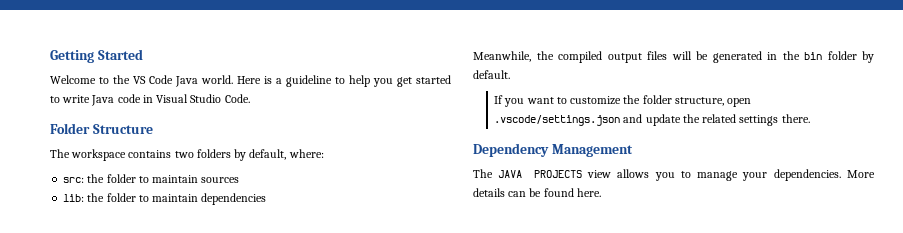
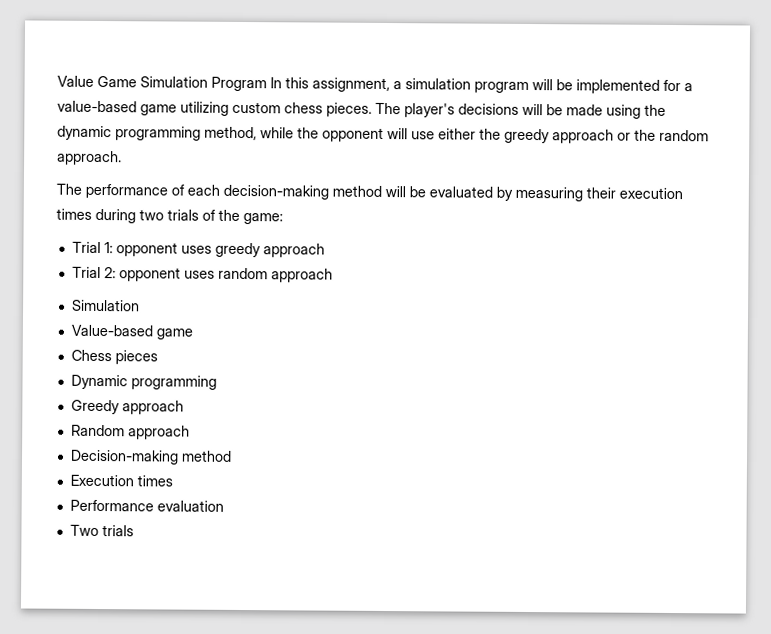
[50,49,143,63] [50,75,451,87] [50,94,250,106] [50,123,153,134] [50,149,324,161] [63,174,240,183] [63,193,267,205] [473,51,874,63] [473,70,510,79] [494,95,751,107] [494,114,810,126] [473,143,633,157] [473,169,875,181] [473,188,601,197] Getting Started // Welcome to the VS Code Java world. Here is a guideline to help you get started to write Java code in Visual Studio Code. // Folder Structure // The workspace contains two folders by default, where: // src: the folder to maintain sources // lib: the folder to maintain dependencies // Meanwhile, the compiled output files will be generated in the bin folder by default. // If you want to customize the folder structure, open .vscode/settings.json and update the related settings there. // Dependency Management // The JAVA PROJECTS view allows you to manage your dependencies. More details can be found here. -> [57,75,693,94] [57,100,666,119] [57,125,709,144] [57,150,122,166] [56,183,683,202] [56,208,283,225] [71,241,325,258] [71,266,333,283] [71,299,140,312] [70,324,193,340] [70,349,158,365] [70,374,217,390] [70,399,184,415] [70,424,190,440] [69,449,232,465] [69,474,173,487] [69,499,224,512] [69,524,134,537] Value Game Simulation Program In this assignment, a simulation program will be implemented for a value-based game utilizing custom chess pieces. The player's decisions will be made using the dynamic programming method, while the opponent will use either the greedy approach or the random approach. // The performance of each decision-making method will be evaluated by measuring their execution times during two trials of the game: // Trial 1: opponent uses greedy approach // Trial 2: opponent uses random approach // Simulation // Value-based game // Chess pieces // Dynamic programming // Greedy approach // Random approach // Decision-making method // Execution times // Performance evaluation // Two trials

